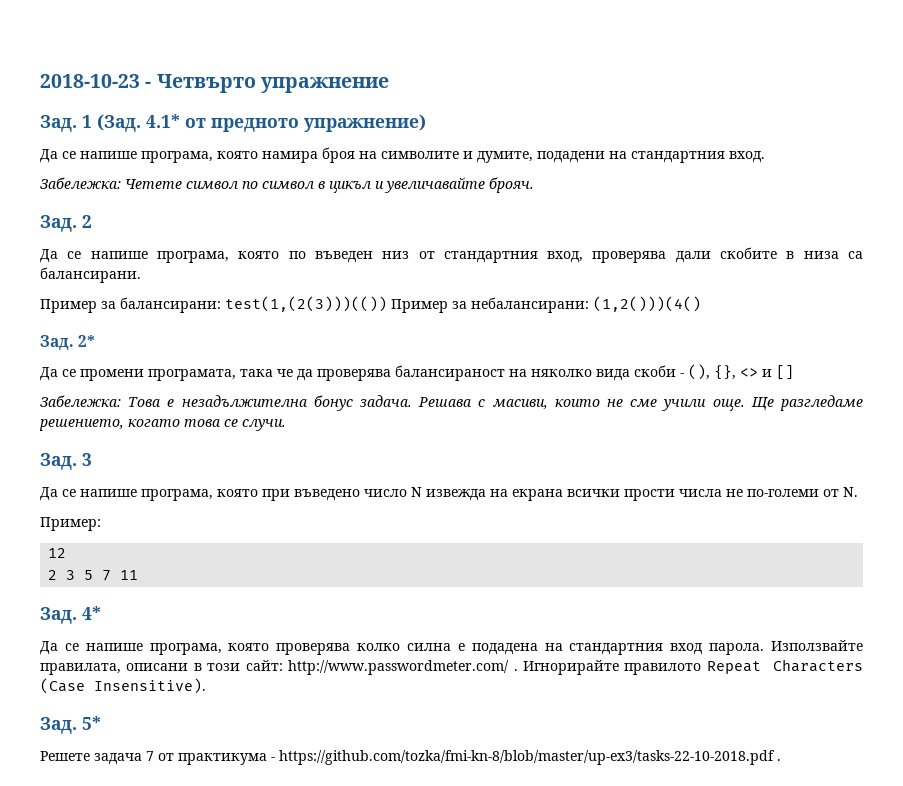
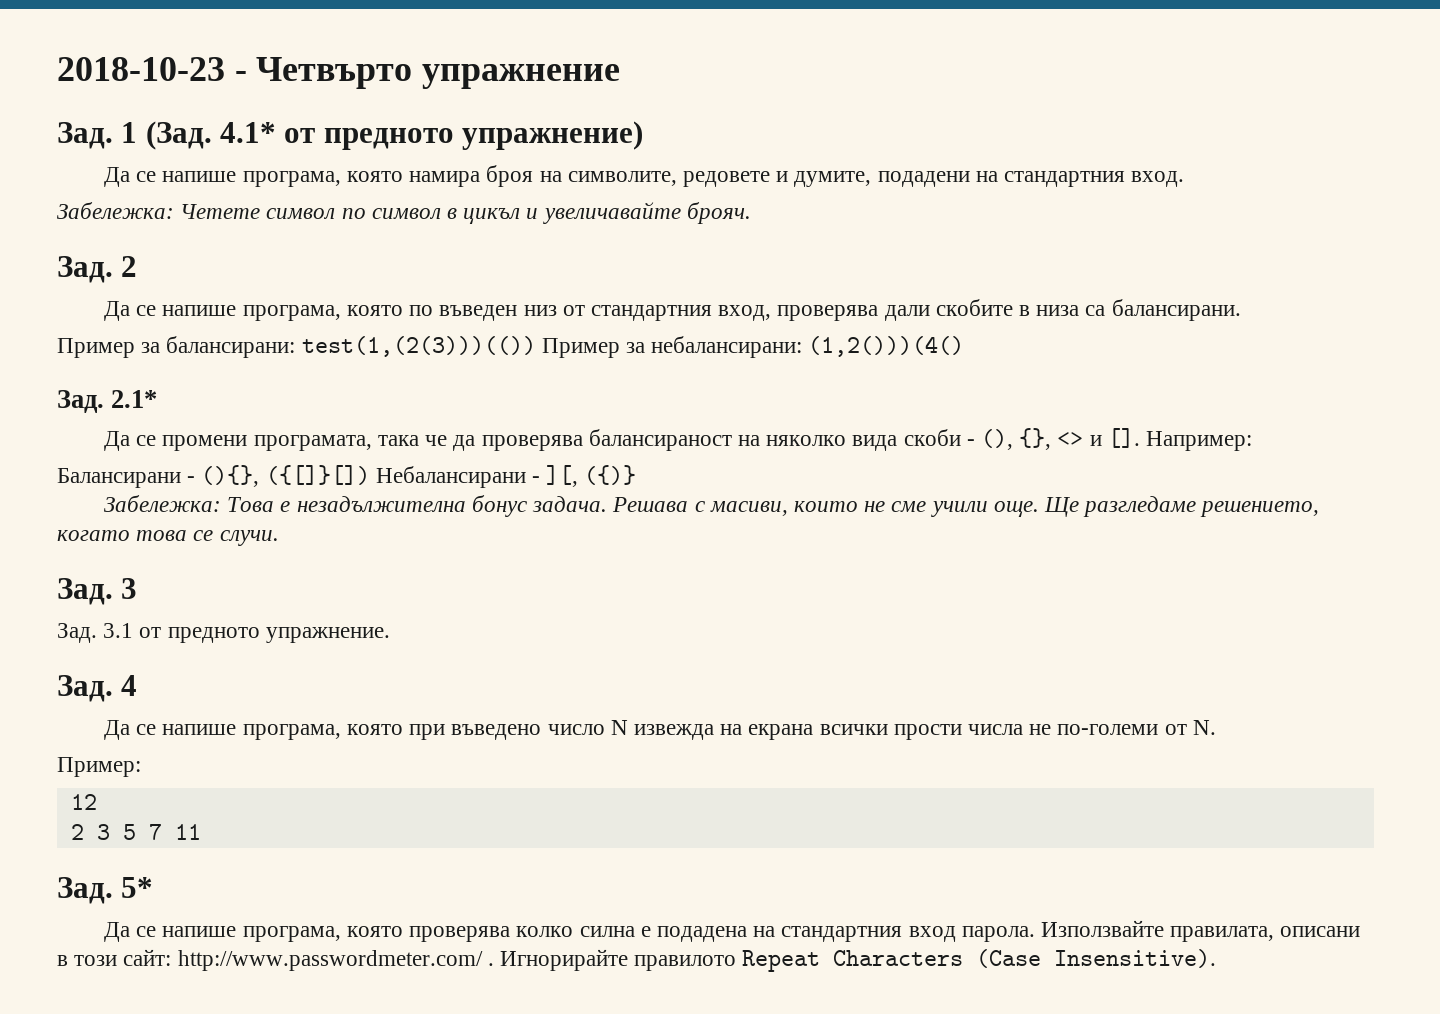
[381,151,459,159] символите -> [567,171,770,187] символите, редовете
[78,335,96,347] 2* -> [111,390,158,408] 2.1*
[776,365,794,380] [] -> [1107,428,1253,451] [57,465,637,488] []. Например: // Балансирани - (){}, ({[]}[]) Небалансирани - ][, ({)}
(92, 459) none -> [57,623,390,643] [57,675,138,702] // Зад. 3.1 от предното упражнение. // Зад. 4
[82,606,101,620] 4* -> [121,877,154,898] 5*
[40,716,101,734] [40,750,781,765] // Зад. 5* // Решете задача 7 от практикума - https://github.com/tozka/fmi-kn-8/blob/master/up-ex3/tasks-22-10-2018.pdf . -> (1217, 958) none

